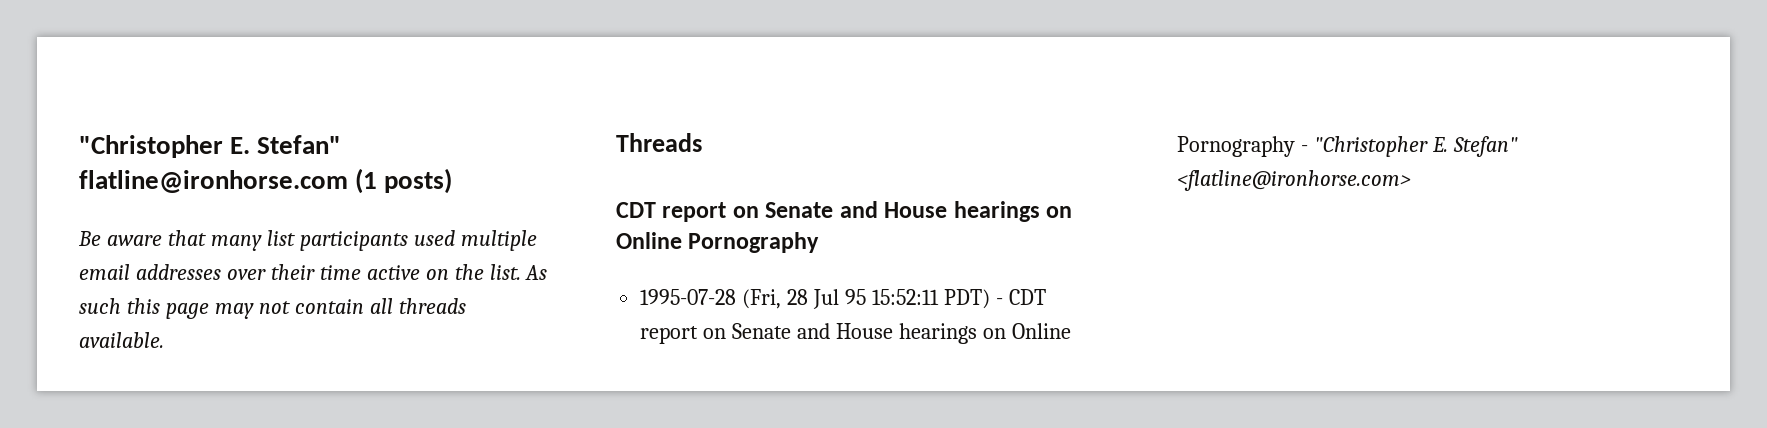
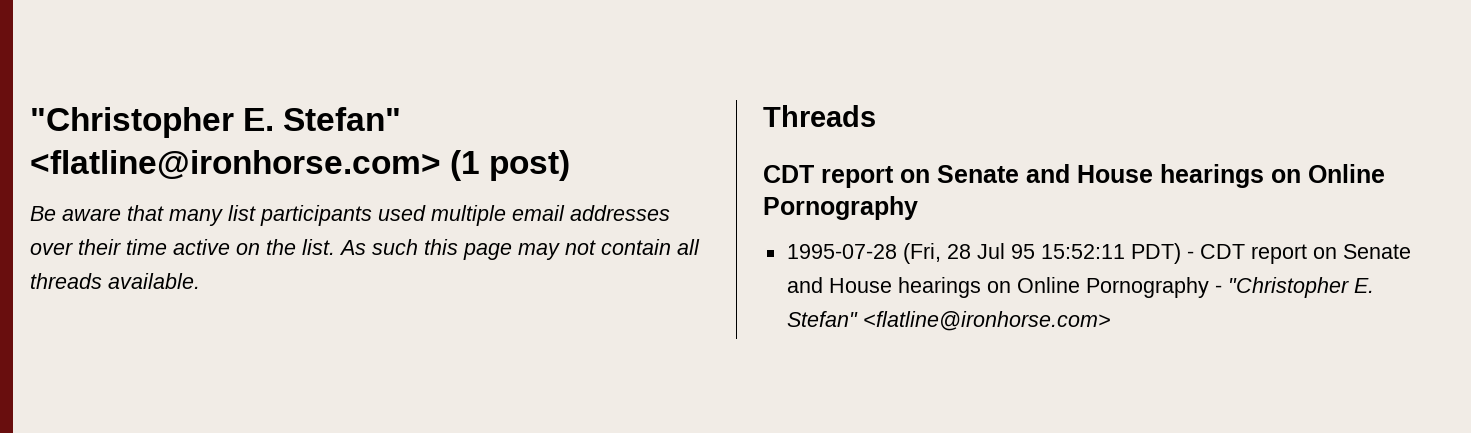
[79,135,342,158] [79,168,453,194] "Christopher E. Stefan" flatline@ironhorse.com (1 posts) -> [30,107,402,138] [30,150,571,181] "Christopher E. Stefan" <flatline@ironhorse.com> (1 post)

